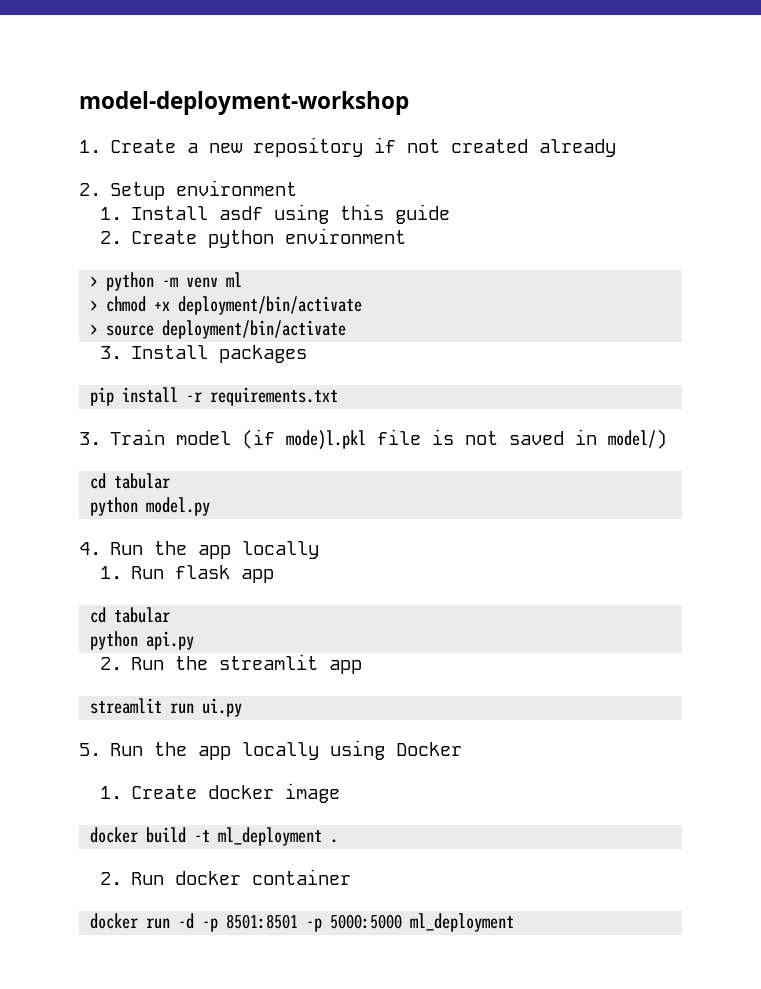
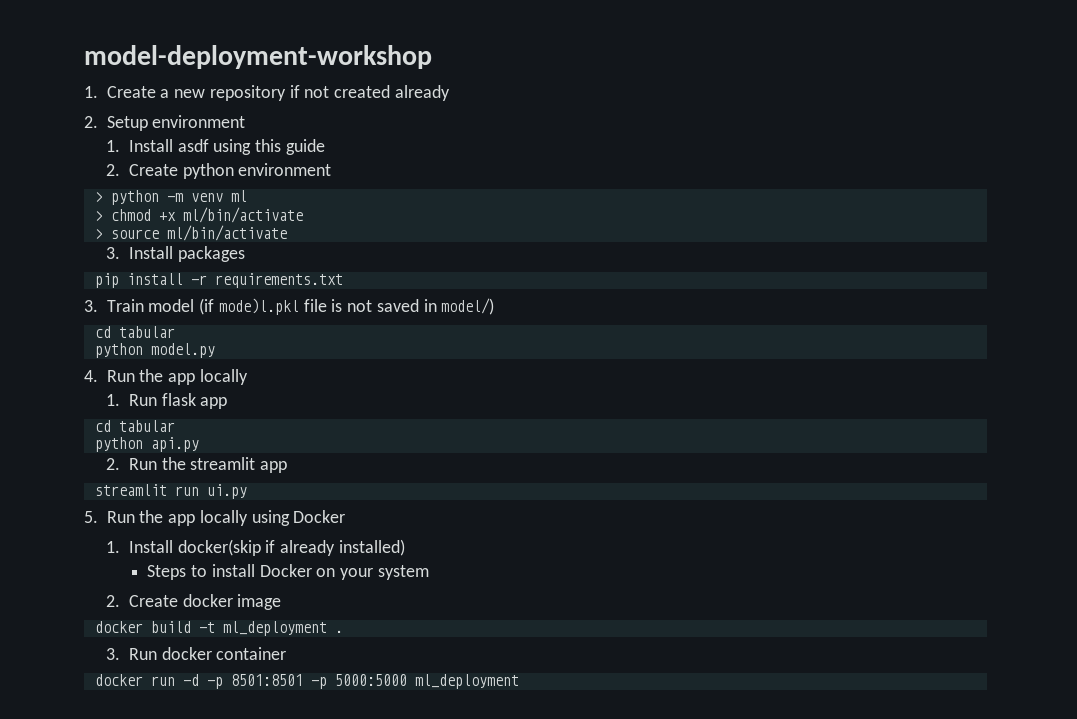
[178,296,363,315] deployment/bin/activate -> [182,207,303,223] ml/bin/activate
[162,320,347,339] deployment/bin/activate -> [166,225,287,241] ml/bin/activate
(123, 792) none -> [128,539,405,556] [147,564,429,580] [106,595,121,607] Install docker(skip if already installed) // Steps to install Docker on your system // 2.
[100,872,123,885] 2. -> [106,648,121,660] 3.

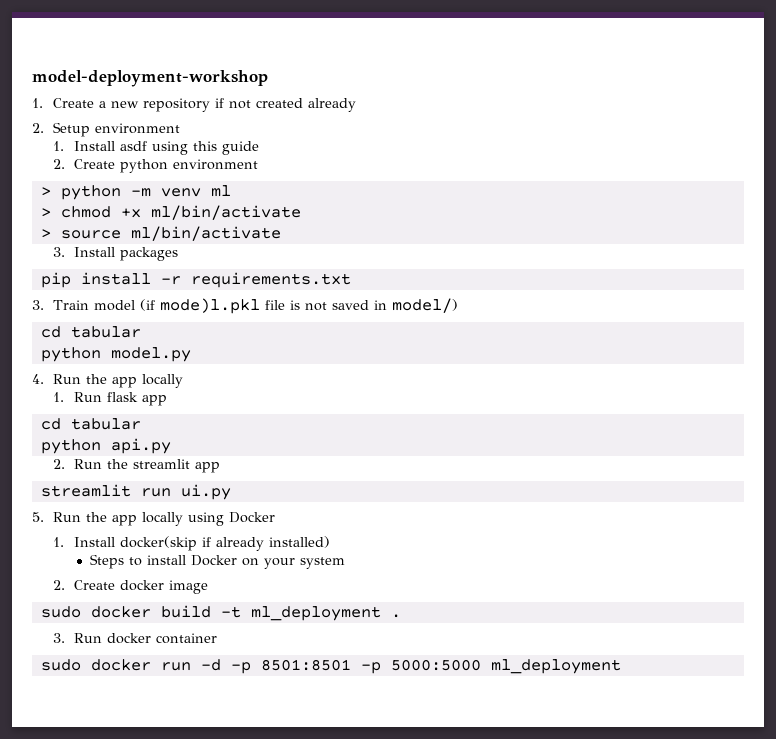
(282, 602) none -> [40,606,81,618] sudo
(287, 653) none -> [40,659,81,671] sudo

